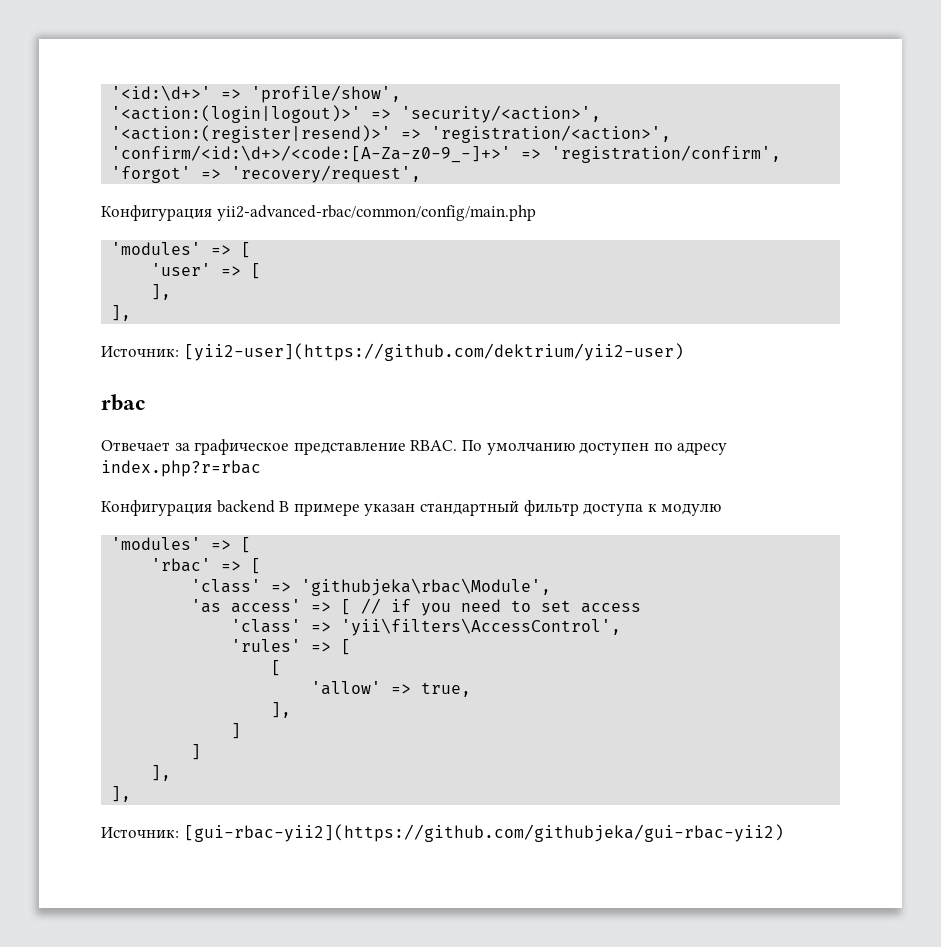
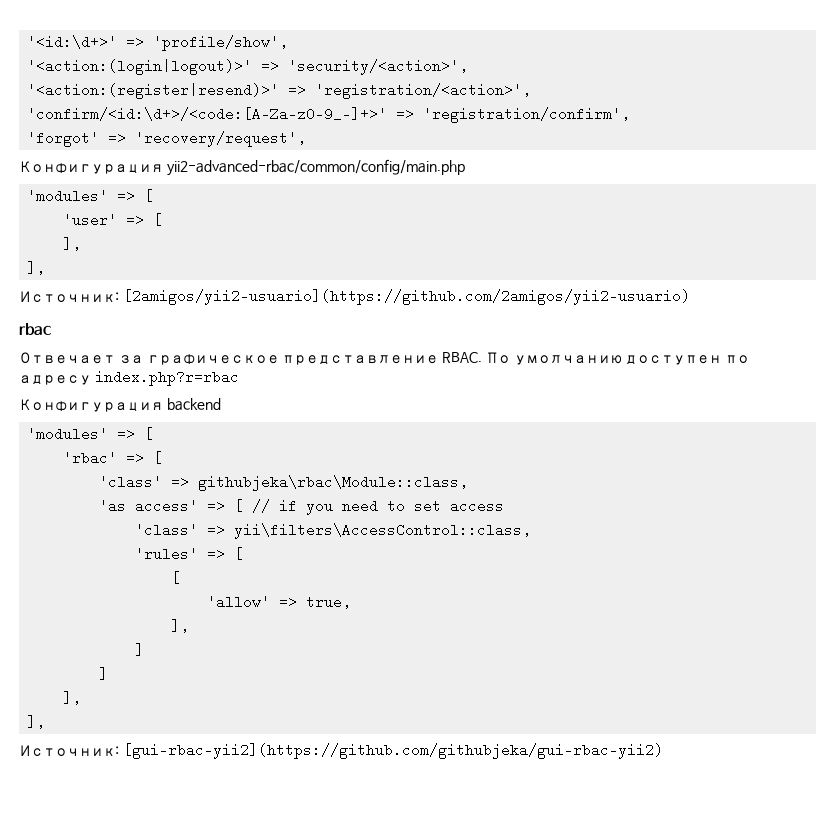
[183,343,684,361] [yii2-user](https://github.com/dektrium/yii2-user) -> [122,289,690,305] [2amigos/yii2-usuario](https://github.com/2amigos/yii2-usuario)
[279,500,722,516] В примере указан стандартный фильтр доступа к модулю -> (221, 404) none
[301,578,552,596] 'githubjeka\rbac\Module', -> [198,475,469,491] githubjeka\rbac\Module::class,
[341,618,622,636] 'yii\filters\AccessControl', -> [234,523,532,539] yii\filters\AccessControl::class,

